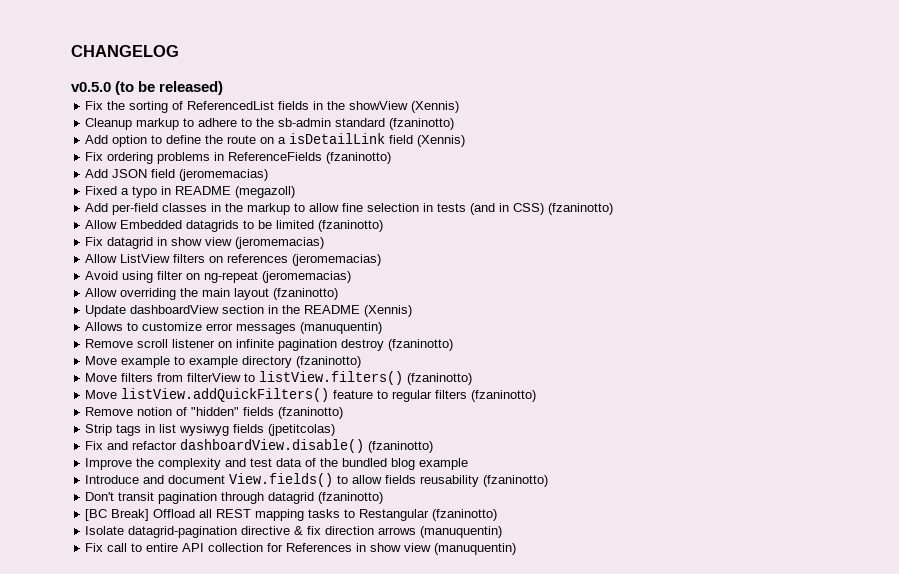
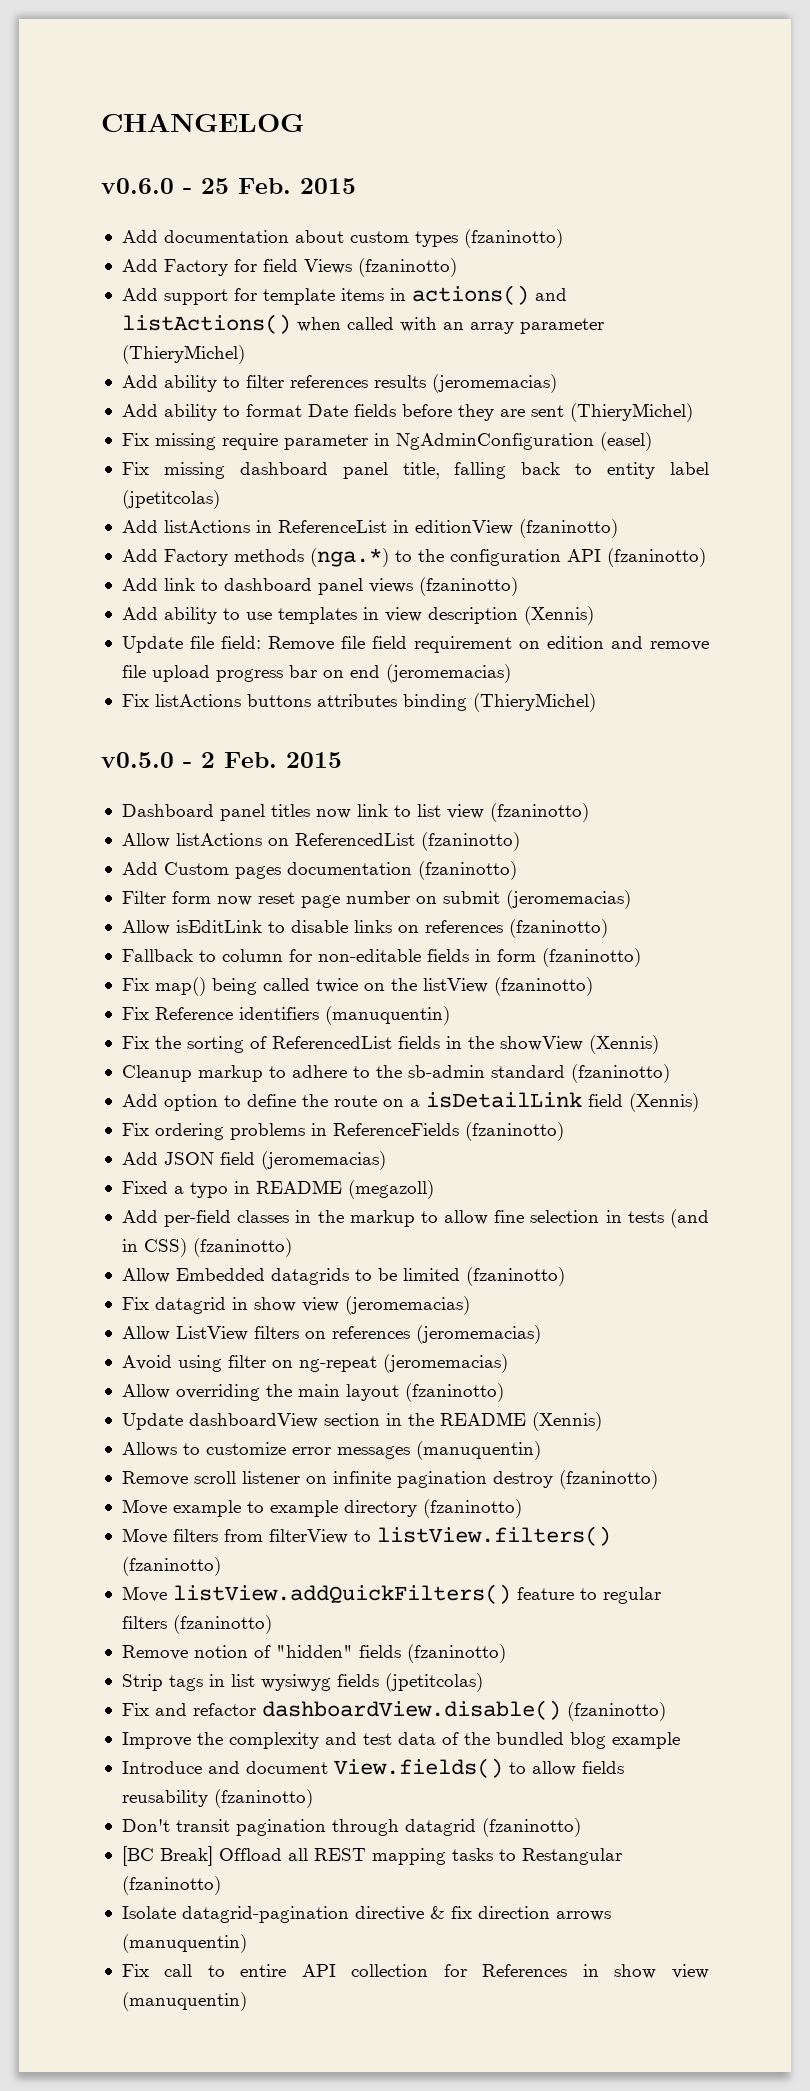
[71,81,224,95] v0.5.0 (to be released) -> [101,178,356,194] [121,229,563,248] [121,258,457,277] [121,285,567,305] [121,314,604,334] [121,345,245,364] [121,374,557,393] [121,403,693,422] [121,432,652,451] [121,462,709,479] [121,490,220,509] [121,519,618,538] [121,548,706,567] [121,577,518,596] [121,606,594,625] [121,636,709,653] [121,664,511,683] [121,693,596,712] [101,752,342,768] [121,803,589,822] [121,832,520,851] [121,861,517,880] [121,890,631,909] [121,919,608,938] [121,948,641,967] [121,977,593,996] [121,1006,450,1025] v0.6.0 - 25 Feb. 2015 // Add documentation about custom types (fzaninotto) // Add Factory for field Views (fzaninotto) // Add support for template items in actions() and listActions() when called with an array parameter (ThieryMichel) // Add ability to filter references results (jeromemacias) // Add ability to format Date fields before they are sent (ThieryMichel) // Fix missing require parameter in NgAdminConfiguration (easel) // Fix missing dashboard panel title, falling back to entity label (jpetitcolas) // Add listActions in ReferenceList in editionView (fzaninotto) // Add Factory methods (nga.*) to the configuration API (fzaninotto) // Add link to dashboard panel views (fzaninotto) // Add ability to use templates in view description (Xennis) // Update file field: Remove file field requirement on edition and remove file upload progress bar on end (jeromemacias) // Fix listActions buttons attributes binding (ThieryMichel) // v0.5.0 - 2 Feb. 2015 // Dashboard panel titles now link to list view (fzaninotto) // Allow listActions on ReferencedList (fzaninotto) // Add Custom pages documentation (fzaninotto) // Filter form now reset page number on submit (jeromemacias) // Allow isEditLink to disable links on references (fzaninotto) // Fallback to column for non-editable fields in form (fzaninotto) // Fix map() being called twice on the listView (fzaninotto) // Fix Reference identifiers (manuquentin)

